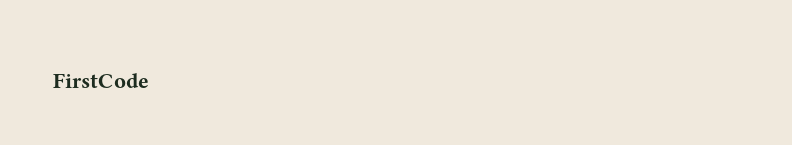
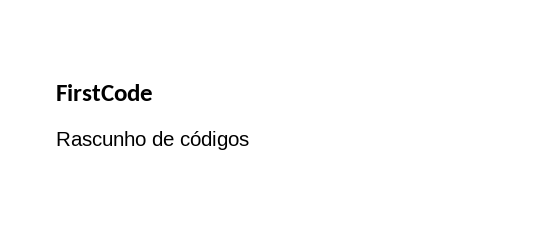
(149, 80) none -> [56,131,249,150] // Rascunho de códigos

